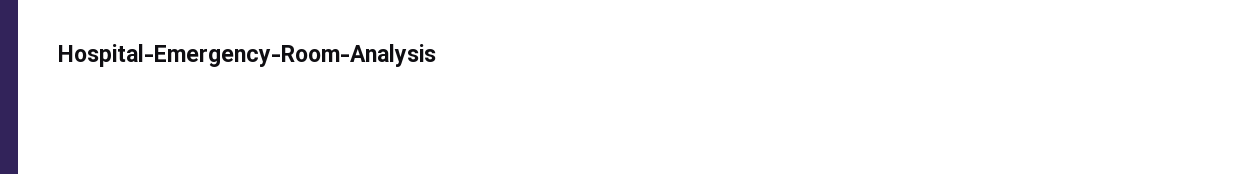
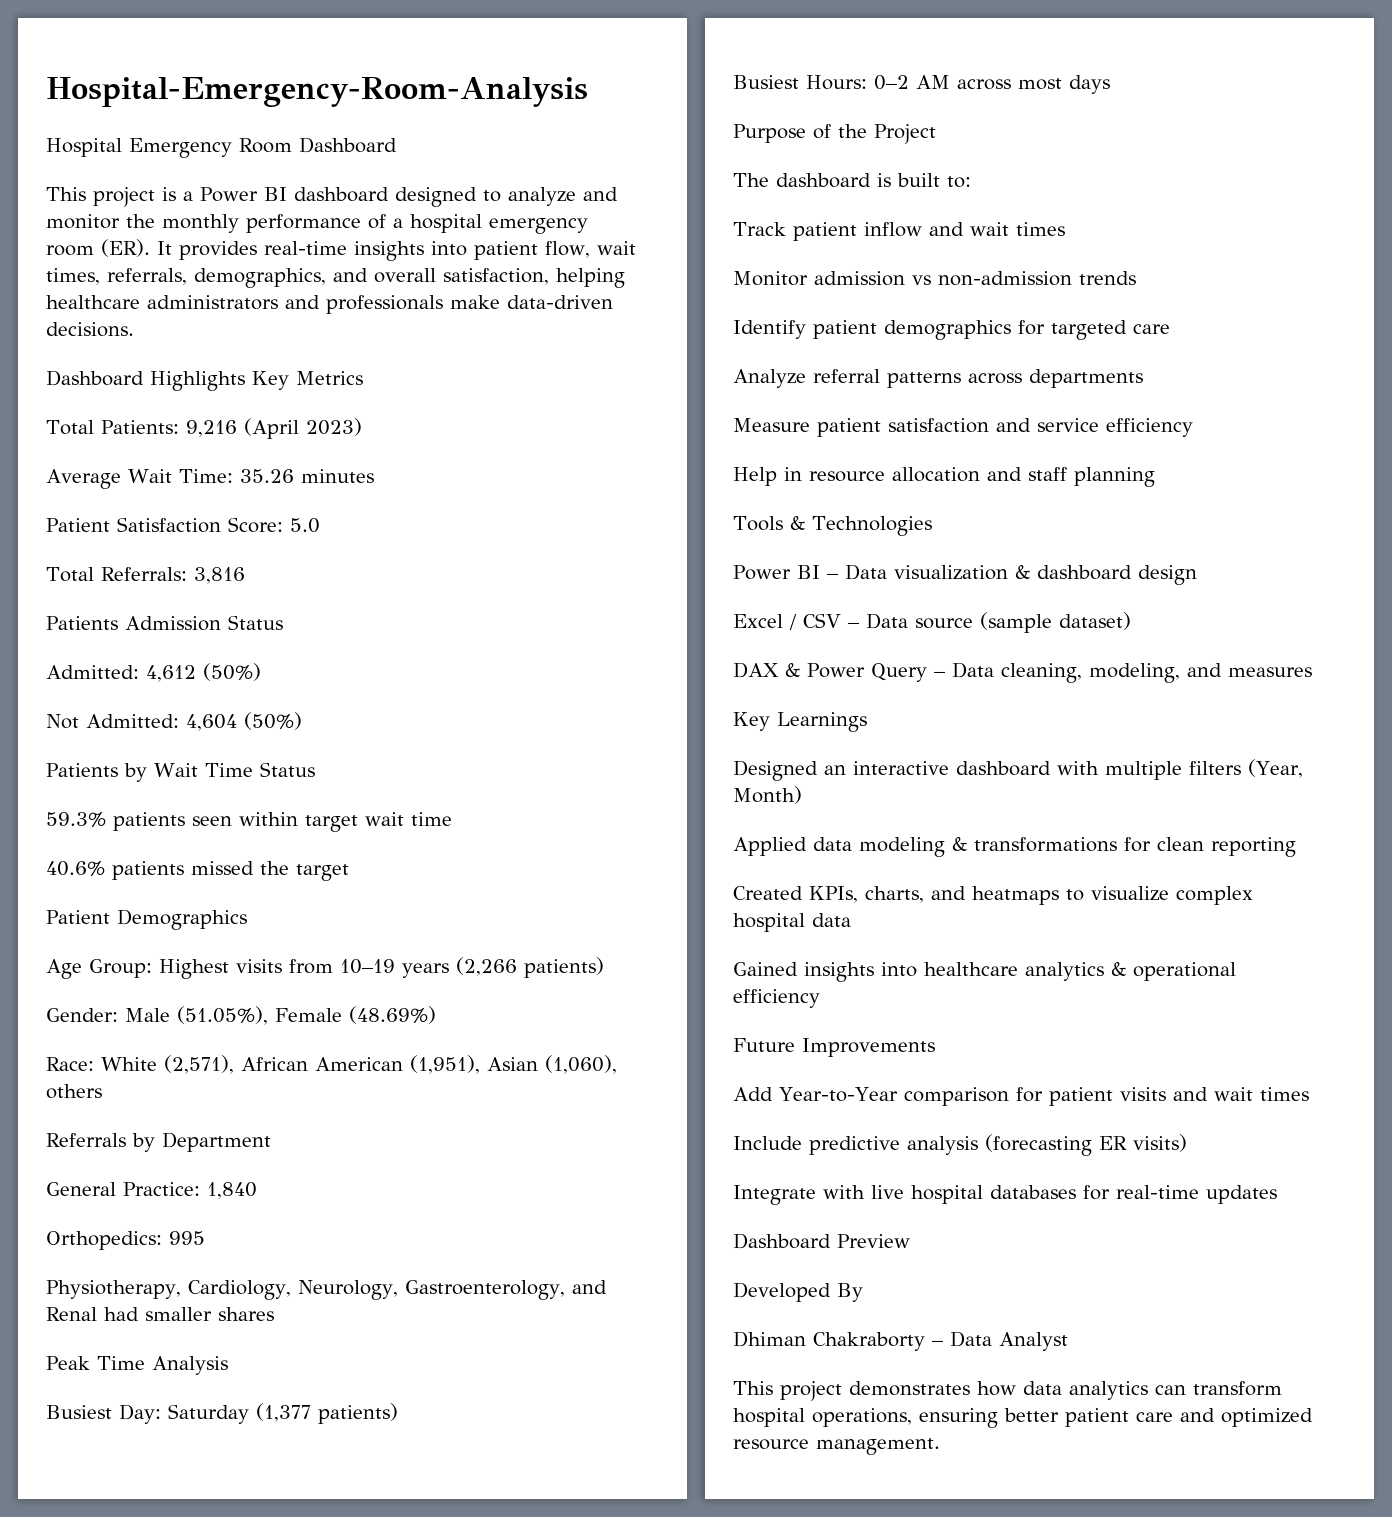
(436, 55) none -> [46,137,397,158] [46,187,618,207] [46,214,588,234] [46,239,636,261] [46,268,625,288] [46,295,613,314] [46,322,134,337] [46,370,363,391] [46,418,362,439] [46,469,374,489] [46,517,320,533] [46,567,245,584] [46,615,283,631] [46,663,261,682] [46,712,302,731] [46,762,315,782] [46,812,452,832] [46,861,349,881] [46,909,247,930] [46,957,604,979] [46,1006,436,1025] [46,1055,617,1074] [46,1084,102,1099] [46,1132,271,1152] [46,1182,257,1199] [46,1231,205,1250] [46,1280,607,1300] [46,1307,274,1321] [46,1356,228,1375] [46,1403,398,1424] [733,75,1110,94] [733,124,936,144] [733,173,971,188] [733,222,1065,241] [733,271,1136,286] [733,320,1170,340] [733,369,1143,388] [733,418,1193,437] [733,467,1155,487] [733,515,932,536] [733,564,1197,585] [733,612,1131,633] [733,662,1312,683] [733,712,867,732] [733,759,1303,781] [733,786,802,804] [733,836,1296,857] [733,886,1253,905] [733,913,851,932] [733,961,1236,982] [733,989,820,1008] [733,1038,935,1057] [733,1087,1309,1106] [733,1134,1187,1156] [733,1185,1277,1205] [733,1233,910,1249] [733,1282,863,1302] [733,1331,1068,1351] [733,1381,1282,1401] [733,1408,1313,1428] [733,1438,940,1455] // Hospital Emergency Room Dashboard // This project is a Power BI dashboard designed to analyze and monitor the monthly performance of a hospital emergency room (ER). It provides real-time insights into patient flow, wait times, referrals, demographics, and overall satisfaction, helping healthcare administrators and professionals make data-driven decisions. // Dashboard Highlights Key Metrics // Total Patients: 9,216 (April 2023) // Average Wait Time: 35.26 minutes // Patient Satisfaction Score: 5.0 // Total Referrals: 3,816 // Patients Admission Status // Admitted: 4,612 (50%) // Not Admitted: 4,604 (50%) // Patients by Wait Time Status // 59.3% patients seen within target wait time // 40.6% patients missed the target // Patient Demographics // Age Group: Highest visits from 10–19 years (2,266 patients) // Gender: Male (51.05%), Female (48.69%) // Race: White (2,571), African American (1,951), Asian (1,060), others // Referrals by Department // General Practice: 1,840 // Orthopedics: 995 // Physiotherapy, Cardiology, Neurology, Gastroenterology, and Renal had smaller shares // Peak Time Analysis // Busiest Day: Saturday (1,377 patients) // Busiest Hours: 0–2 AM across most days // Purpose of the Project // The dashboard is built to: // Track patient inflow and wait times // Monitor admission vs non-admission trends // Identify patient demographics for targeted care // Analyze referral patterns across departments // Measure patient satisfaction and service efficiency // Help in resource allocation and staff planning // Tools & Technologies // Power BI – Data visualization & dashboard design // Excel / CSV – Data source (sample dataset) // DAX & Power Query – Data cleaning, modeling, and measures // Key Learnings // Designed an interactive dashboard with multiple filters (Year, Month) // Applied data modeling & transformations for clean reporting // Created KPIs, charts, and heatmaps to visualize complex hospital data // Gained insights into healthcare analytics & operational efficiency // Future Improvements // Add Year-to-Year comparison for patient visits and wait times // Include predictive analysis (forecasting ER visits) // Integrate with live hospital databases for real-time updates // Dashboard Preview // Developed By // Dhiman Chakraborty – Data Analyst // This project demonstrates how data analytics can transform hospital operations, ensuring better patient care and optimized resource management.

